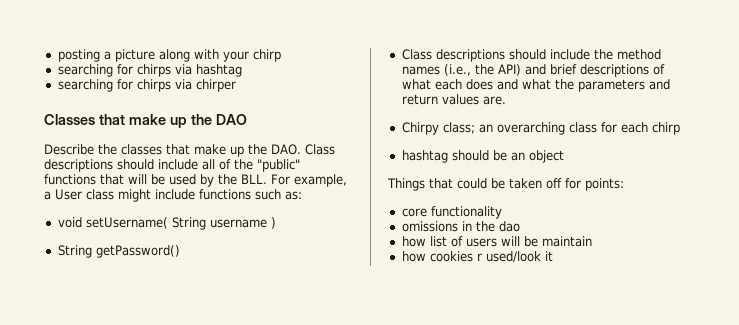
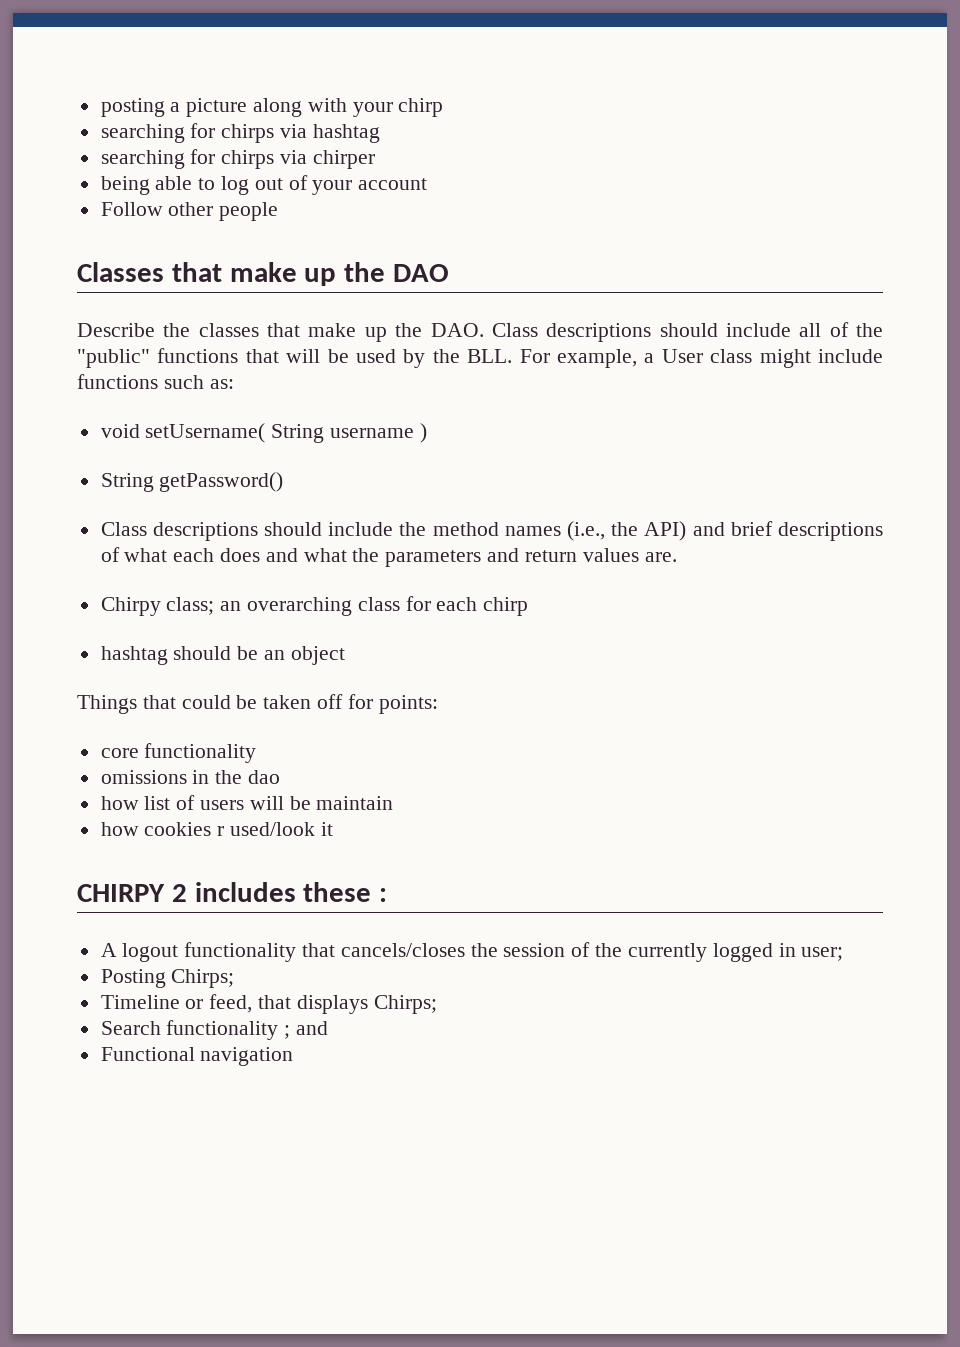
(236, 85) none -> [100,175,428,195] [100,202,279,221] // being able to log out of your account // Follow other people
(553, 256) none -> [77,882,388,902] [100,942,844,962] [100,969,235,988] [100,994,437,1014] [100,1020,329,1040] [100,1047,294,1066] // CHIRPY 2 includes these : // A logout functionality that cancels/closes the session of the currently logged in user; // Posting Chirps; // Timeline or feed, that displays Chirps; // Search functionality ; and // Functional navigation

